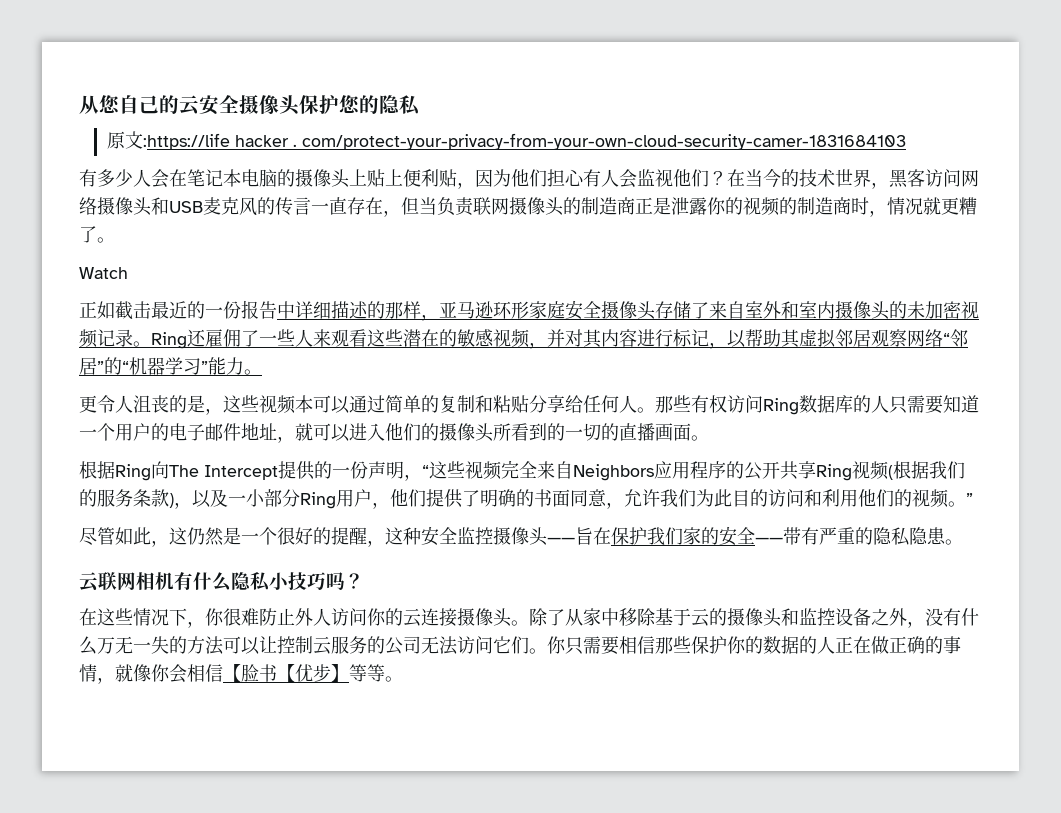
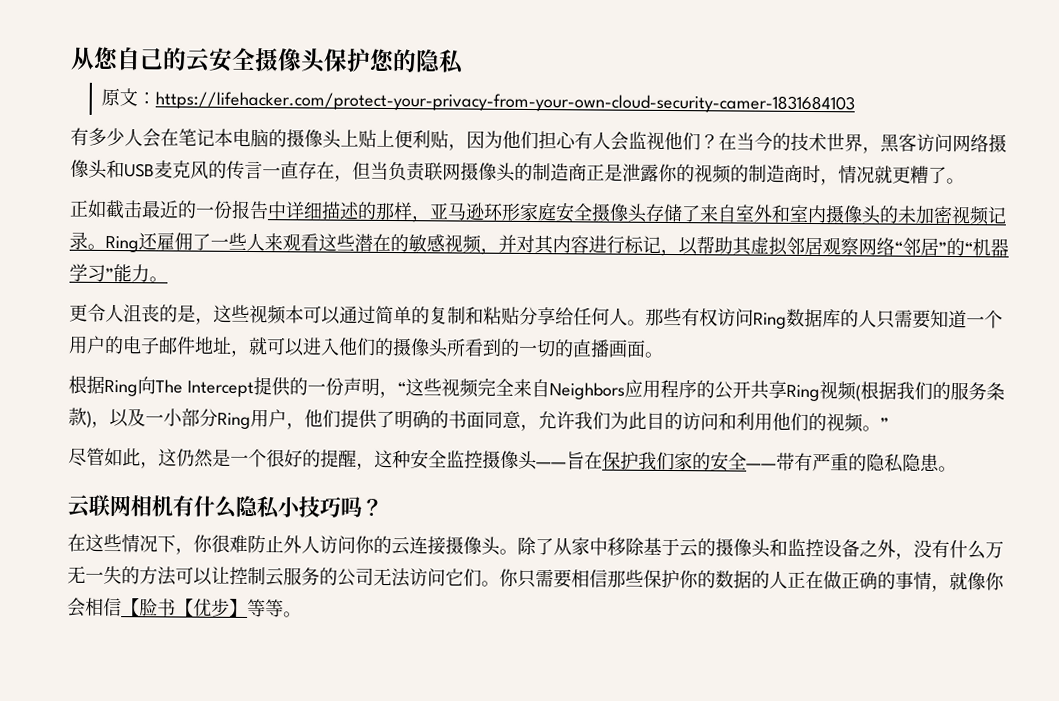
[142,133,906,150] :https://life hacker . com/protect-your-privacy-from-your-own-cloud-security-camer-1831684103 -> [137,91,856,114] ：https://lifehacker.com/protect-your-privacy-from-your-own-cloud-security-camer-1831684103
[79,267,128,279] // Watch -> (965, 181) none

